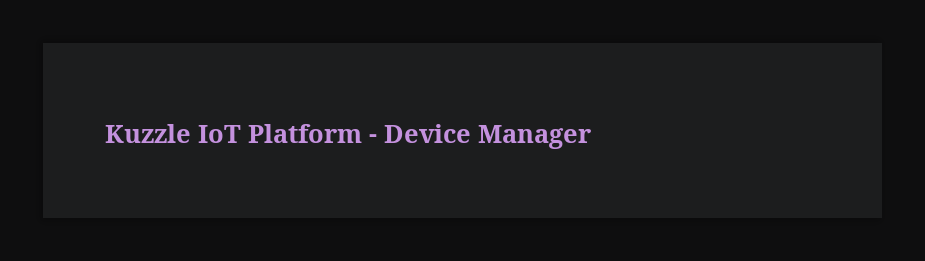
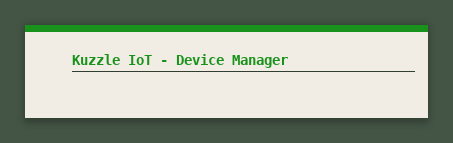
[248,124,362,143] Platform -> (152, 60) none

